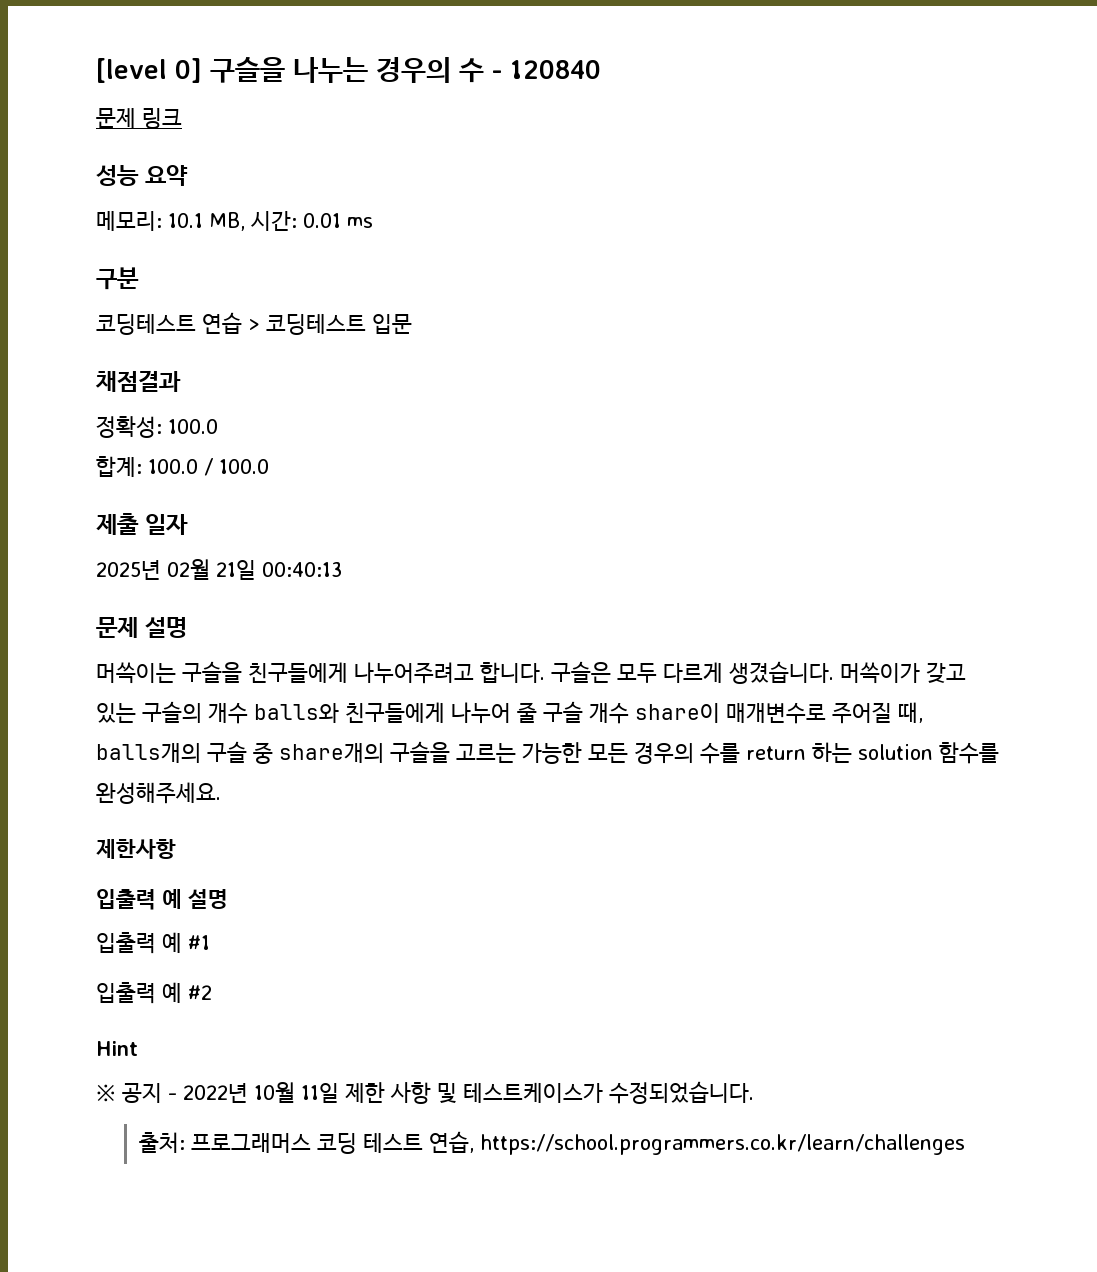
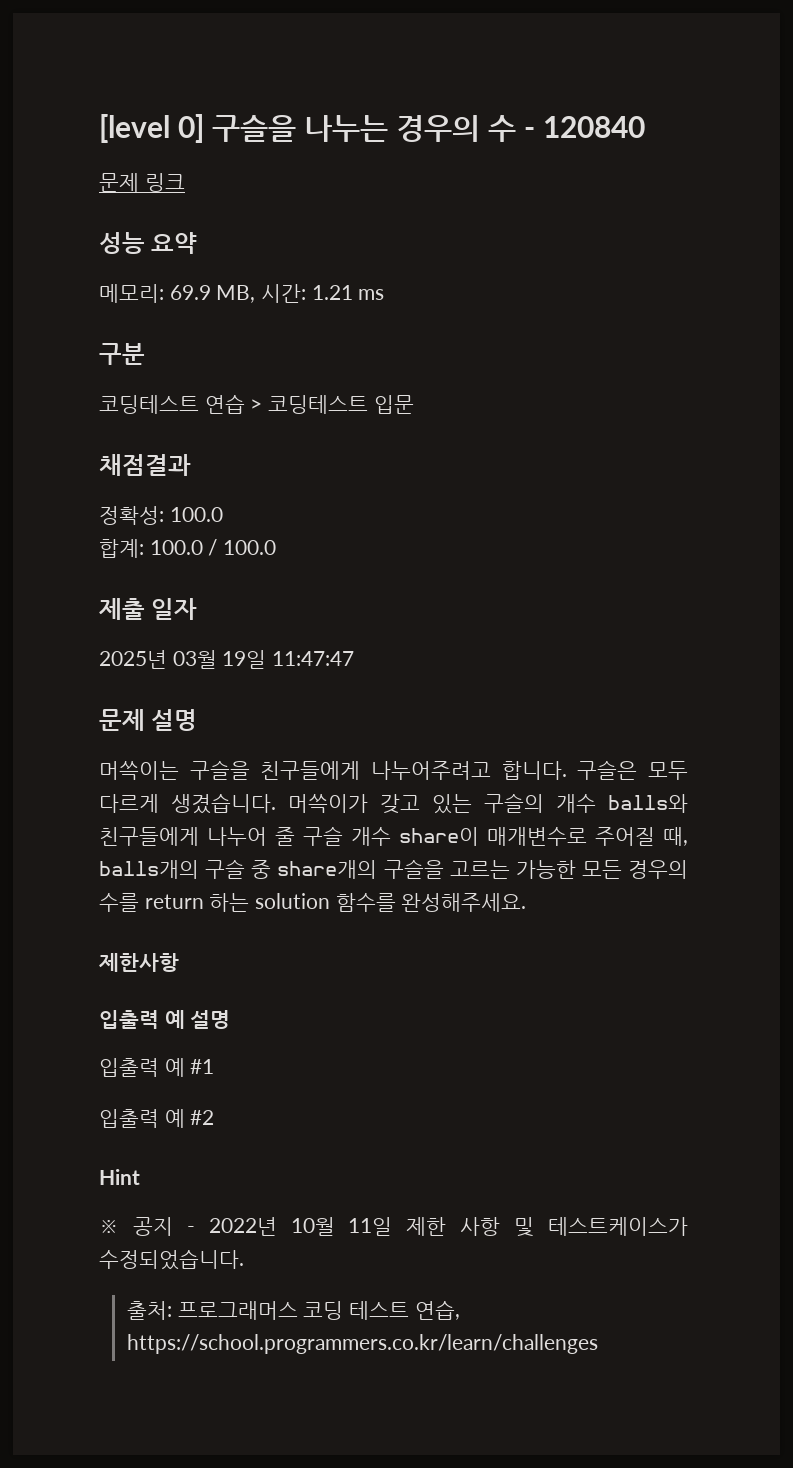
[168,213,203,228] 10.1 -> [169,285,211,300] 69.9
[303,213,341,228] 0.01 -> [311,285,353,300] 1.21
[167,559,342,580] 02월 21일 00:40:13 -> [172,650,355,669] 03월 19일 11:47:47

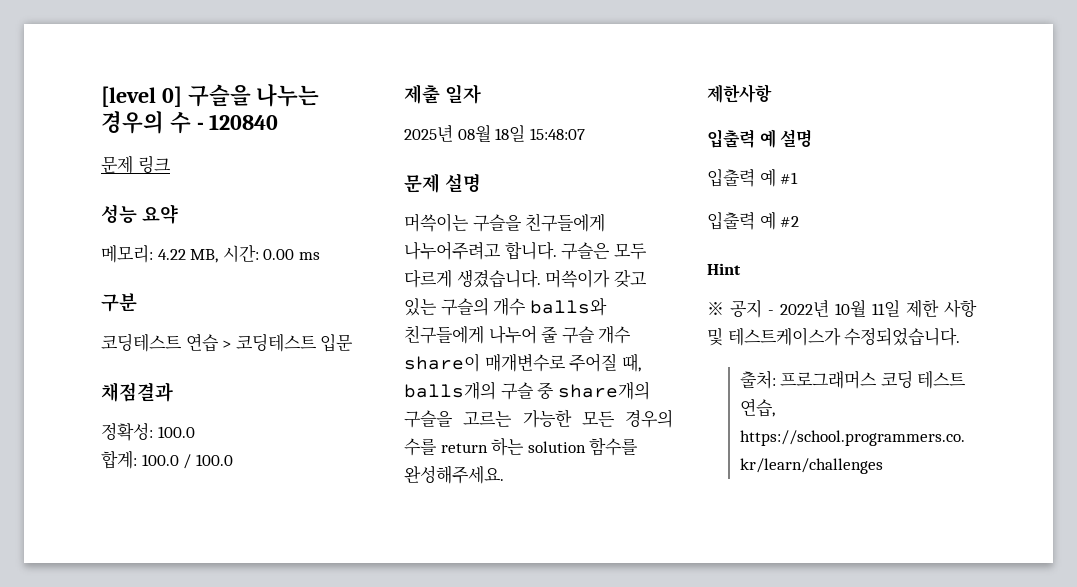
[169,285,211,300] 69.9 -> [157,249,186,260] 4.22
[311,285,353,300] 1.21 -> [263,249,295,260] 0.00
[172,650,355,669] 03월 19일 11:47:47 -> [457,125,585,142] 08월 18일 15:48:07

